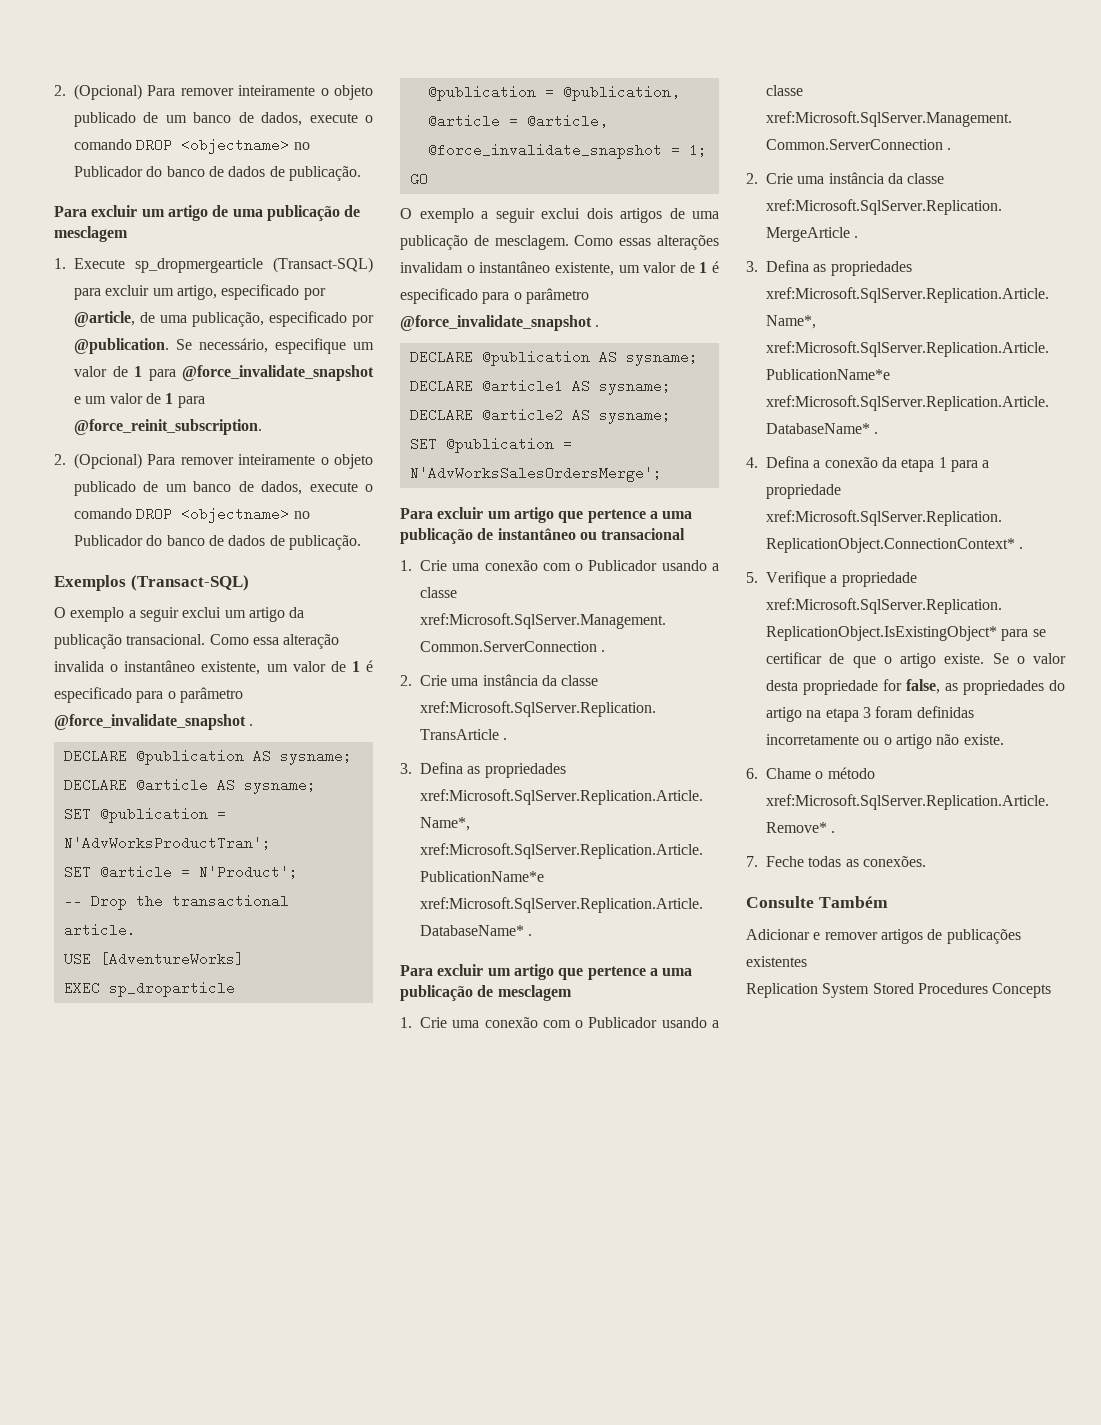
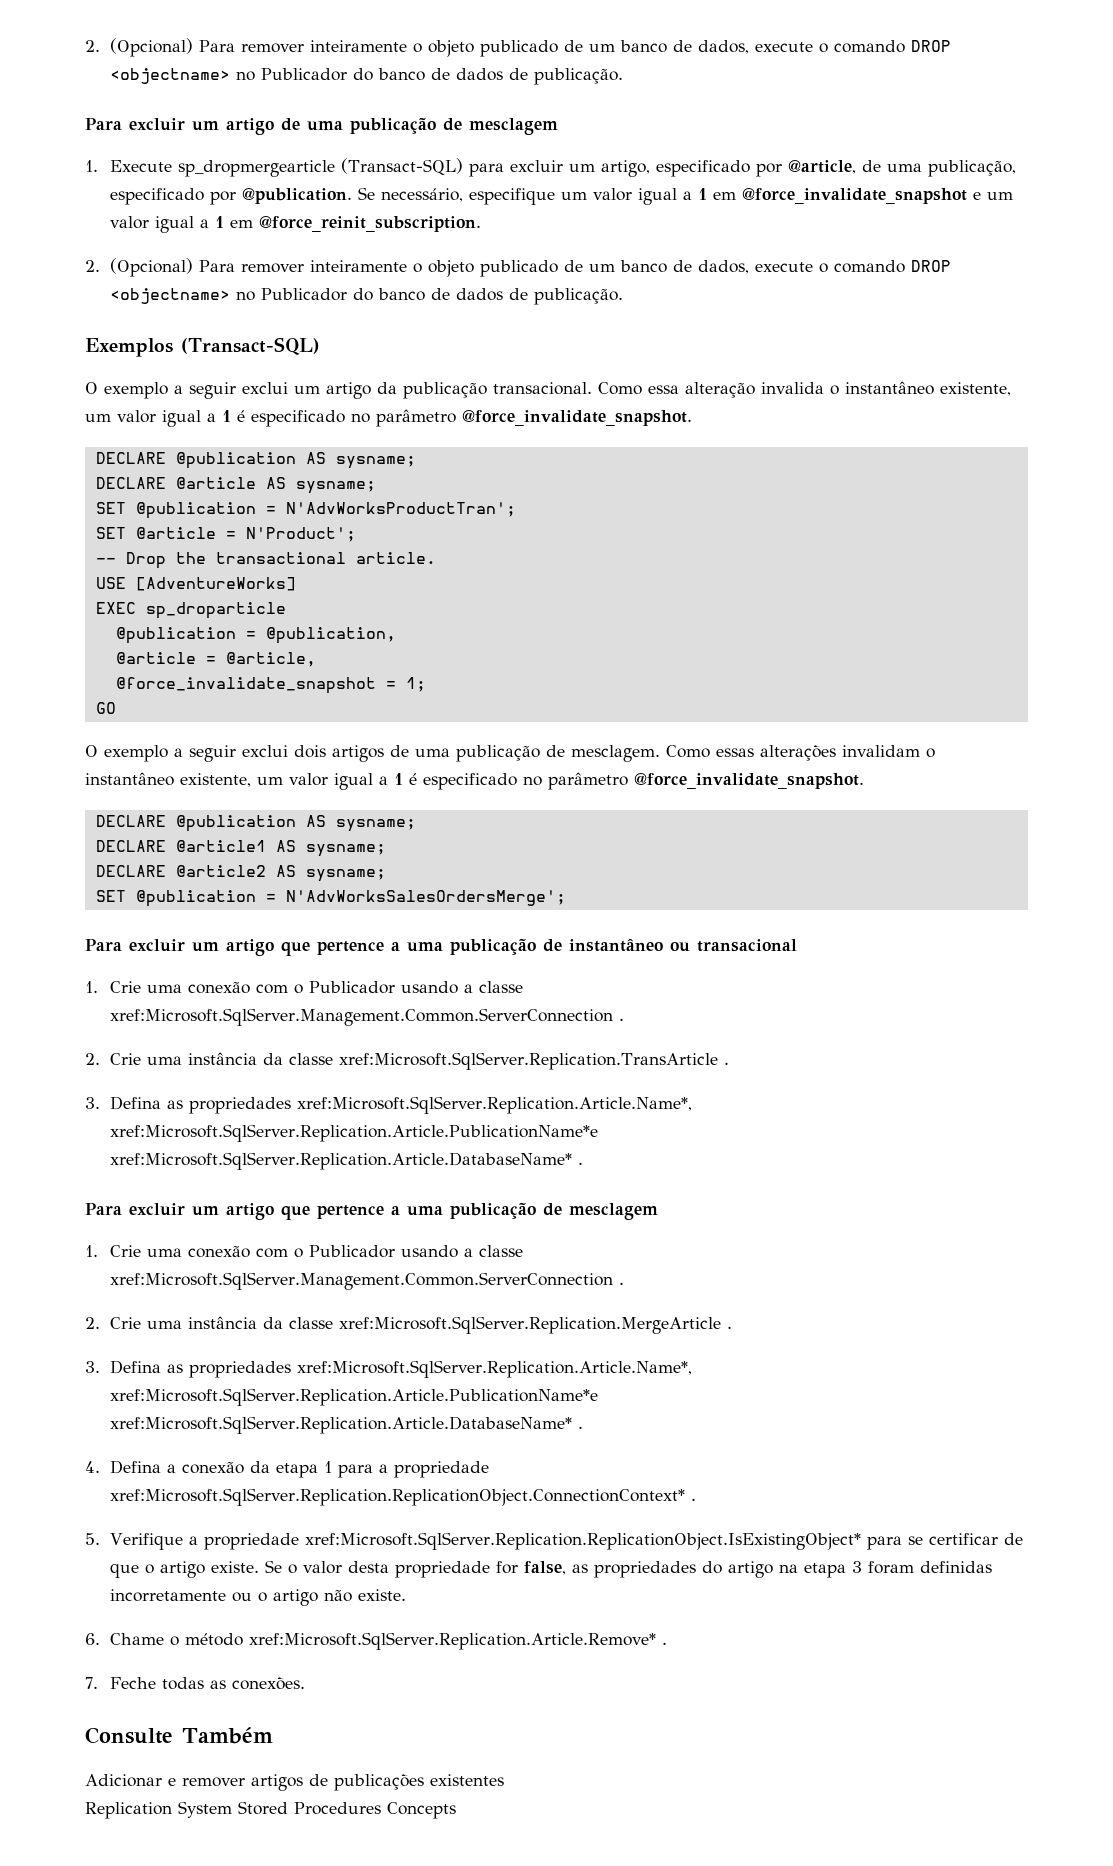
[112,365,374,381] [74,393,205,408] de 1 para @force_invalidate_snapshot e um valor de 1 para -> [637,188,1013,205] [109,216,253,233] igual a 1 em @force_invalidate_snapshot e um valor igual a 1 em
[330,660,373,672] [54,687,243,703] [54,714,254,730] de 1 é especificado para o parâmetro @force_invalidate_snapshot . -> [162,409,692,427] igual a 1 é especificado no parâmetro @force_invalidate_snapshot.
[679,261,719,273] [400,288,589,304] [400,315,600,331] de 1 é especificado para o parâmetro @force_invalidate_snapshot . -> [334,772,864,790] igual a 1 é especificado no parâmetro @force_invalidate_snapshot.

